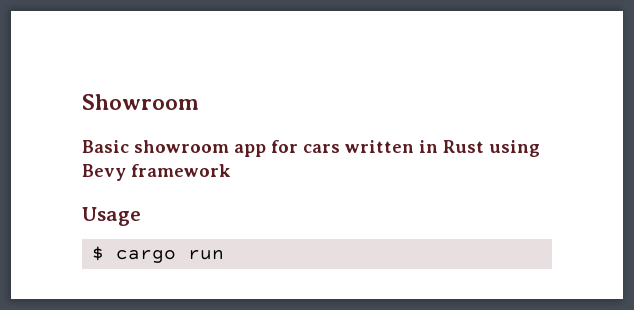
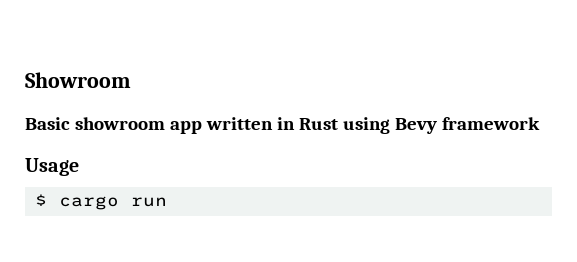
[271,140,340,153] for cars -> (202, 127) none

